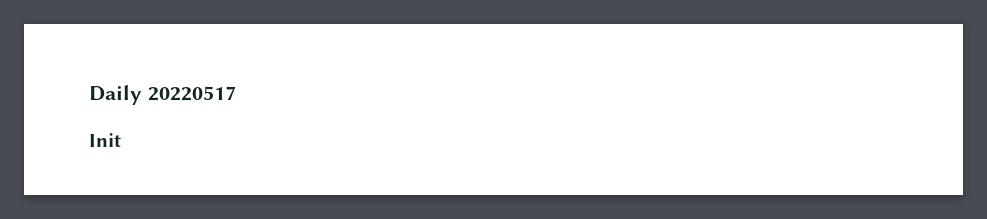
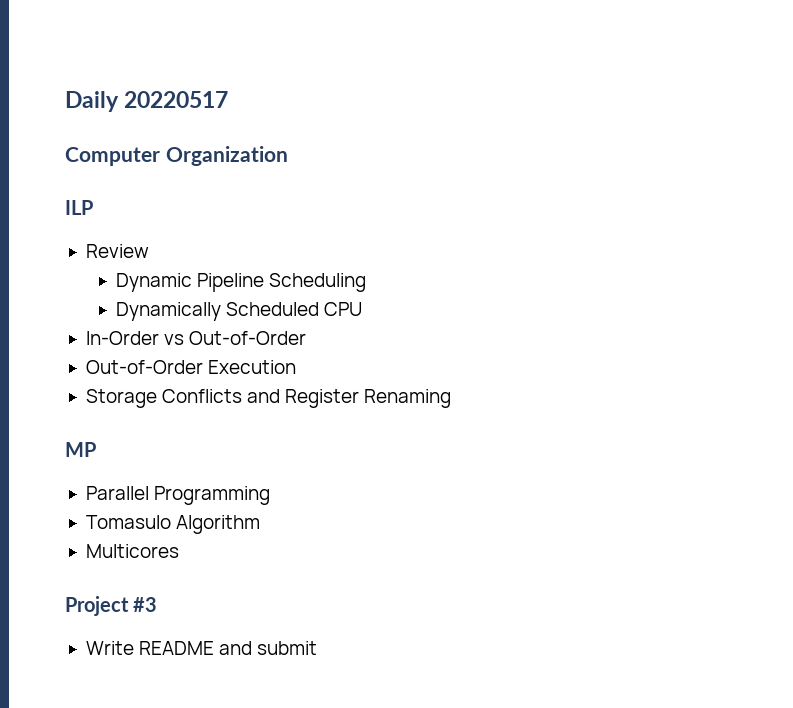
[89,133,121,147] Init -> [65,146,288,166] [65,200,93,215] [85,244,149,258] [115,273,367,292] [115,302,363,321] [85,331,307,345] [85,360,297,374] [85,389,452,408] [65,442,96,457] [85,486,271,505] [85,515,261,534] [85,544,179,558] [65,596,158,616] [85,641,318,655] Computer Organization // ILP // Review // Dynamic Pipeline Scheduling // Dynamically Scheduled CPU // In-Order vs Out-of-Order // Out-of-Order Execution // Storage Conflicts and Register Renaming // MP // Parallel Programming // Tomasulo Algorithm // Multicores // Project #3 // Write README and submit

